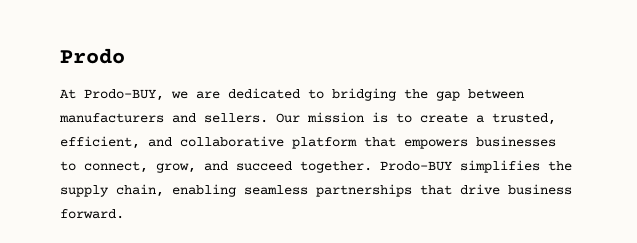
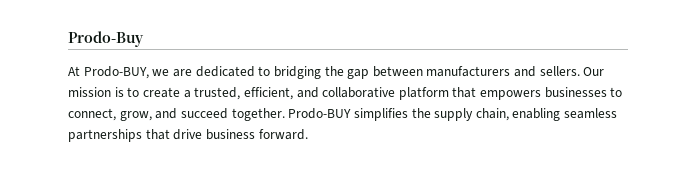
[60,48,125,64] Prodo -> [68,31,144,47] Prodo-Buy

